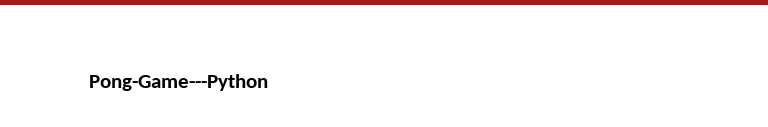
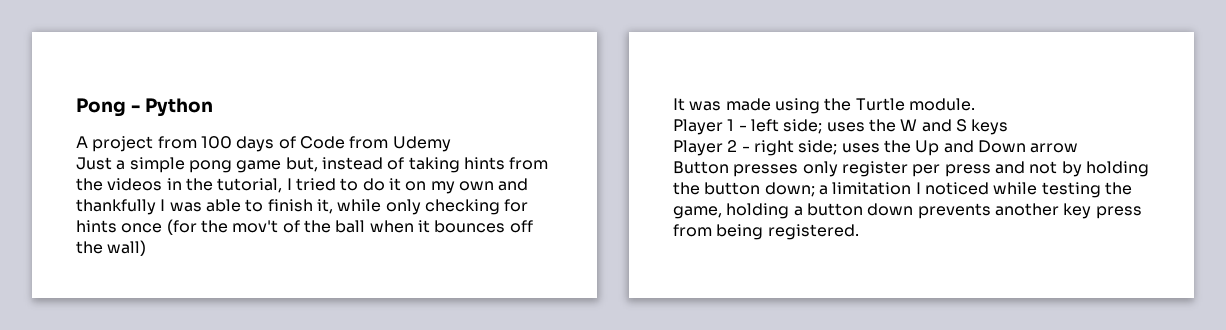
[89,74,268,91] Pong-Game---Python -> [76,98,213,117] [76,136,451,152] [76,157,549,173] [76,178,529,194] [76,199,529,215] [76,219,533,235] [76,240,147,256] [673,98,975,114] [673,119,1009,135] [673,140,1079,156] [673,161,1149,177] [673,182,1132,198] [673,203,1142,219] [673,224,859,240] Pong - Python // A project from 100 days of Code from Udemy // Just a simple pong game but, instead of taking hints from the videos in the tutorial, I tried to do it on my own and thankfully I was able to finish it, while only checking for hints once (for the mov't of the ball when it bounces off the wall) // It was made using the Turtle module. // Player 1 - left side; uses the W and S keys // Player 2 - right side; uses the Up and Down arrow // Button presses only register per press and not by holding the button down; a limitation I noticed while testing the game, holding a button down prevents another key press from being registered.

